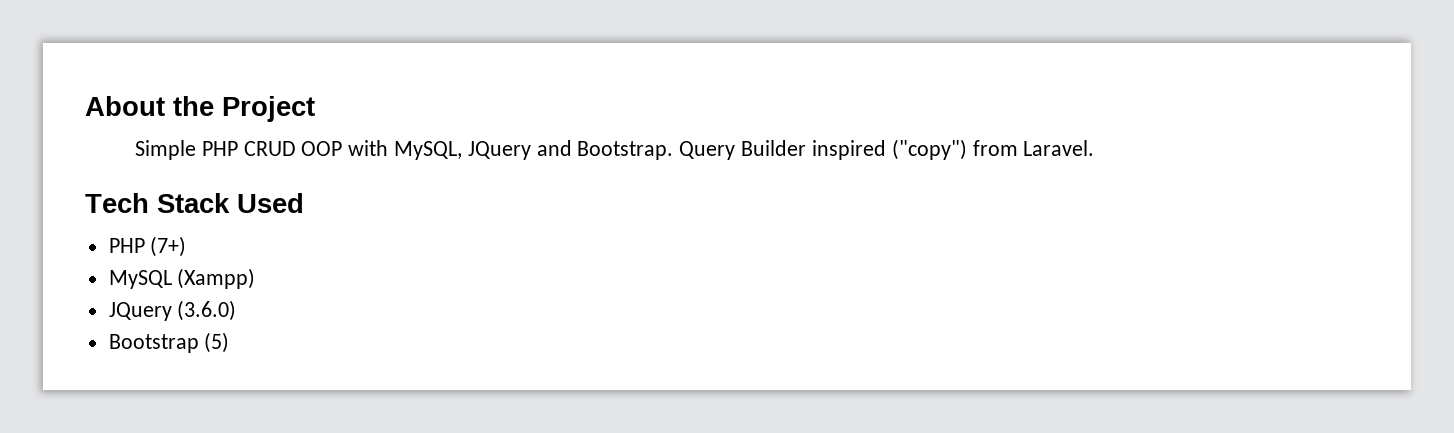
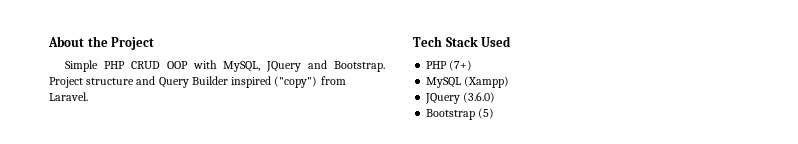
(674, 150) none -> [49,76,156,88] Project structure and

